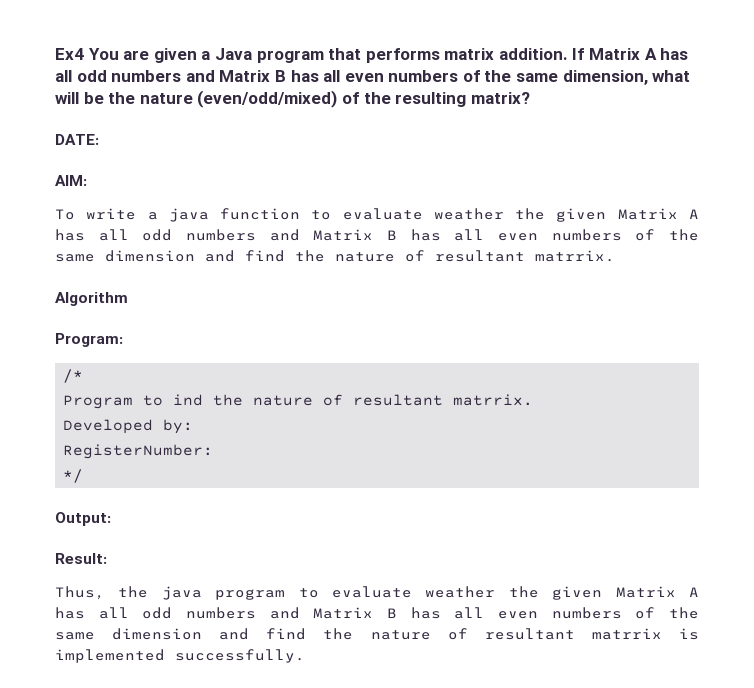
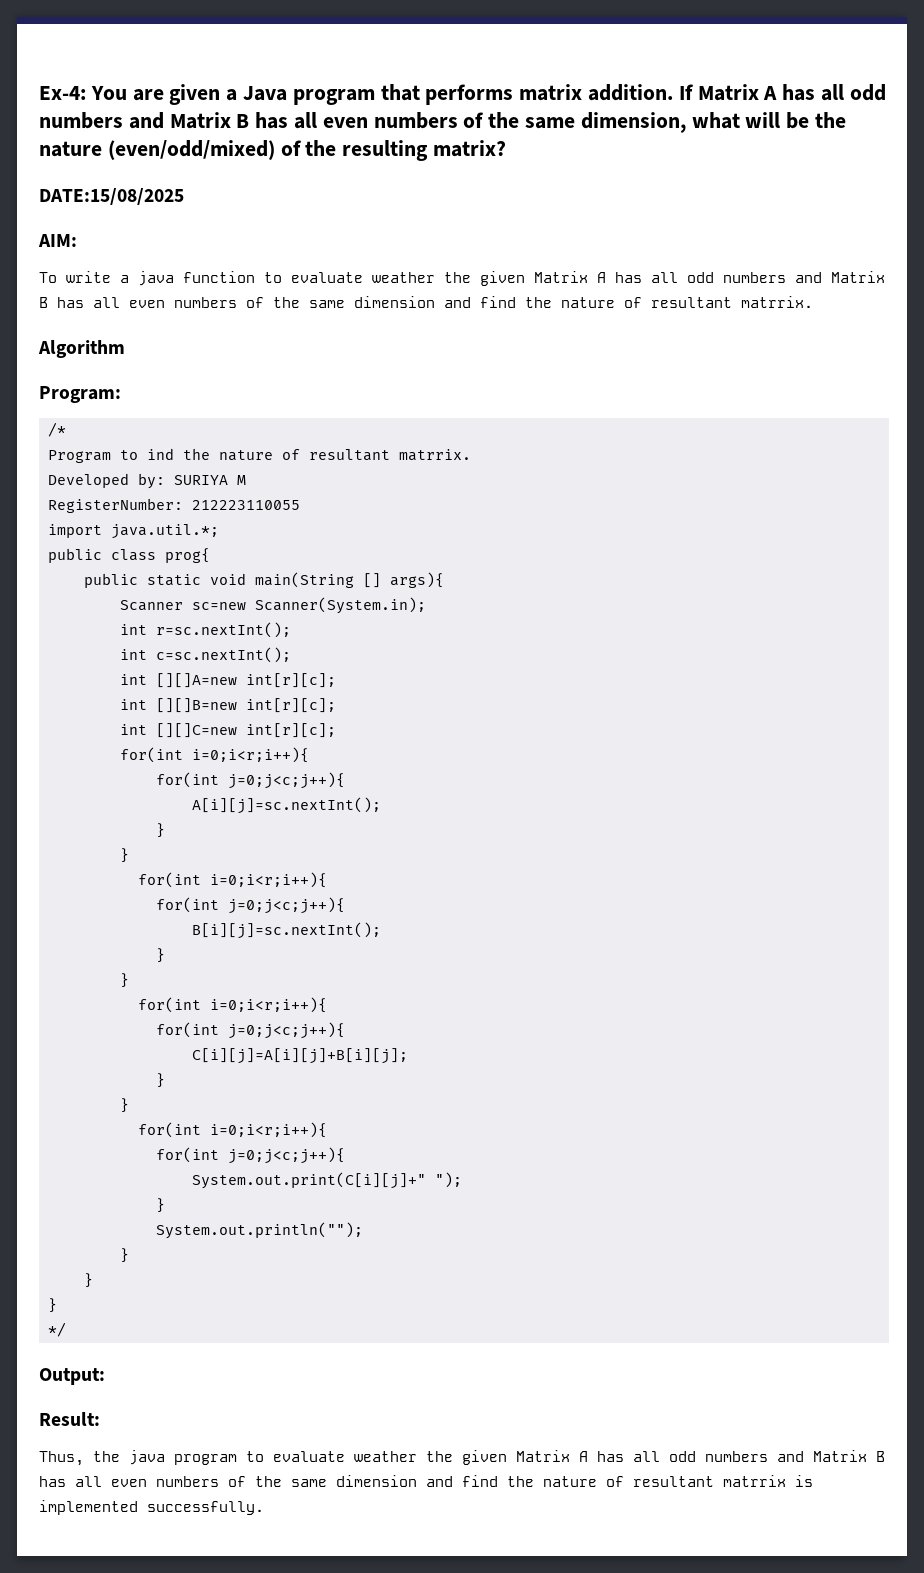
[55,48,84,60] Ex4 -> [39,86,86,100] Ex-4:
[55,134,99,145] DATE: -> [39,188,184,205] DATE:15/08/2025
(194, 426) none -> [173,475,246,485] SURIYA M
(214, 451) none -> [191,500,300,510] [47,524,219,539] [47,548,210,563] [83,572,444,588] [119,597,426,614] [119,622,291,638] [119,647,291,663] [119,673,336,688] [119,698,336,713] [119,723,336,738] [119,747,309,763] [155,772,345,789] [191,797,381,814] [155,823,165,838] [119,848,129,863] [137,872,327,888] [155,897,345,914] [191,922,381,939] [155,948,165,963] [119,973,129,988] [137,997,327,1013] [155,1022,345,1039] [191,1048,408,1064] [155,1073,165,1088] [119,1098,129,1113] [137,1122,327,1138] [155,1147,345,1164] [191,1172,462,1189] [155,1198,165,1213] [155,1222,363,1239] [119,1248,129,1263] [83,1273,93,1288] [47,1298,57,1313] 212223110055 // import java.util.*; // public class prog{ // public static void main(String [] args){ // Scanner sc=new Scanner(System.in); // int r=sc.nextInt(); // int c=sc.nextInt(); // int [][]A=new int[r][c]; // int [][]B=new int[r][c]; // int [][]C=new int[r][c]; // for(int i=0;i<r;i++){ // for(int j=0;j<c;j++){ // A[i][j]=sc.nextInt(); // } // } // for(int i=0;i<r;i++){ // for(int j=0;j<c;j++){ // B[i][j]=sc.nextInt(); // } // } // for(int i=0;i<r;i++){ // for(int j=0;j<c;j++){ // C[i][j]=A[i][j]+B[i][j]; // } // } // for(int i=0;i<r;i++){ // for(int j=0;j<c;j++){ // System.out.print(C[i][j]+" "); // } // System.out.println(""); // } // } // }

